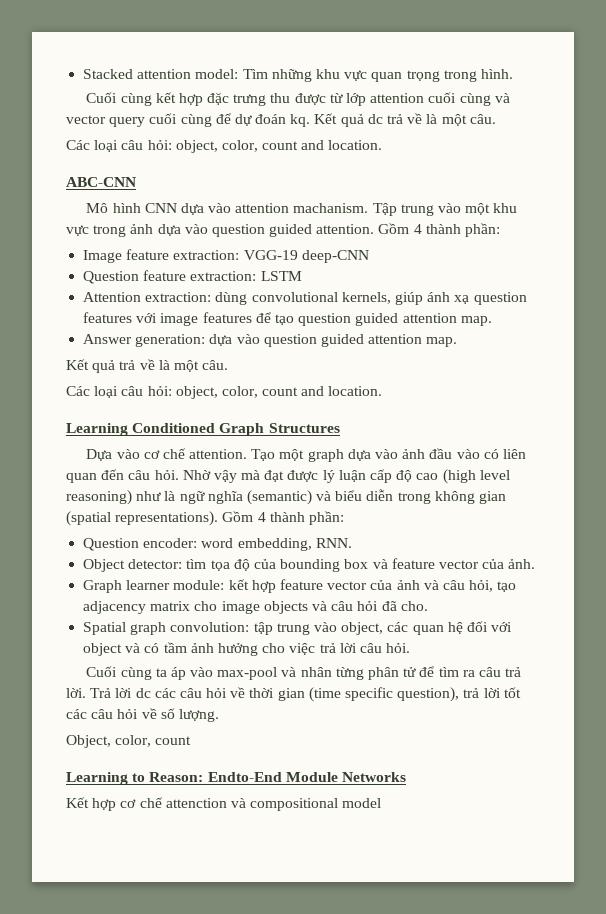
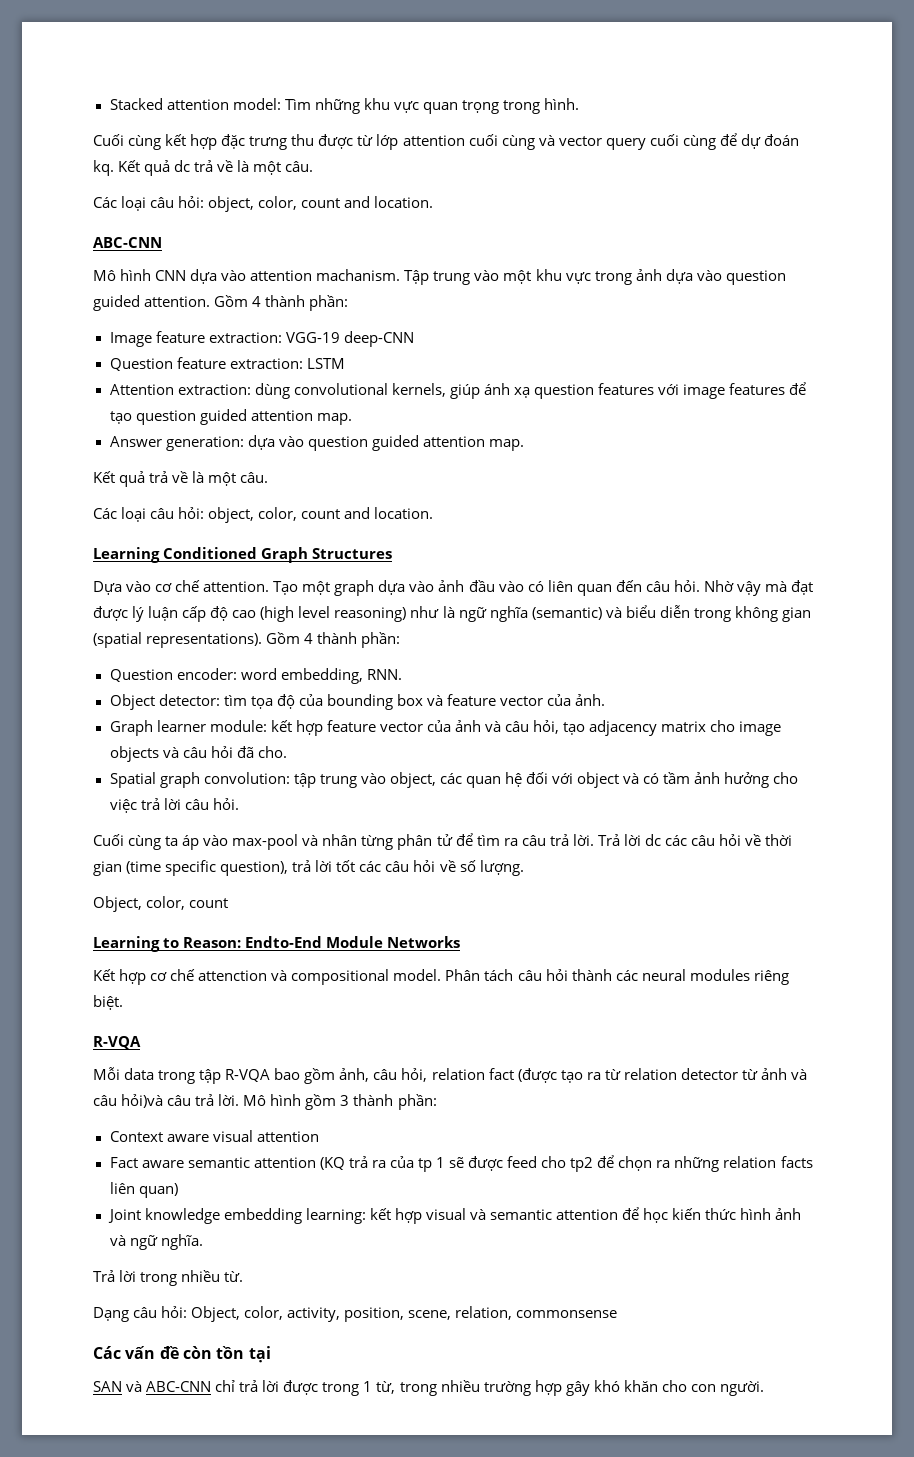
[342,798,382,808] model -> [393,969,789,985] [93,995,123,1010] [93,1036,141,1049] [93,1067,807,1084] [93,1094,437,1110] [109,1130,319,1142] [109,1155,813,1172] [109,1182,178,1198] [107,1207,802,1224] [109,1234,203,1250] [93,1270,244,1286] [93,1306,618,1322] [93,1346,271,1363] [93,1380,764,1396] model. Phân tách câu hỏi thành các neural modules riêng biệt. // R-VQA // Mỗi data trong tập R-VQA bao gồm ảnh, câu hỏi, relation fact (được tạo ra từ relation detector từ ảnh và câu hỏi)và câu trả lời. Mô hình gồm 3 thành phần: // Context aware visual attention // Fact aware semantic attention (KQ trả ra của tp 1 sẽ được feed cho tp2 để chọn ra những relation facts liên quan) // Joint knowledge embedding learning: kết hợp visual và semantic attention để học kiến thức hình ảnh và ngữ nghĩa. // Trả lời trong nhiều từ. // Dạng câu hỏi: Object, color, activity, position, scene, relation, commonsense // Các vấn đề còn tồn tại // SAN và ABC-CNN chỉ trả lời được trong 1 từ, trong nhiều trường hợp gây khó khăn cho con người.

